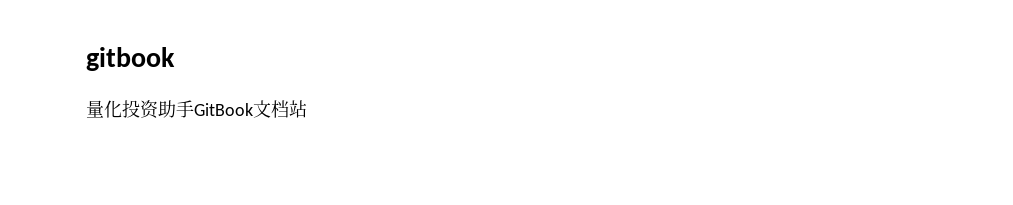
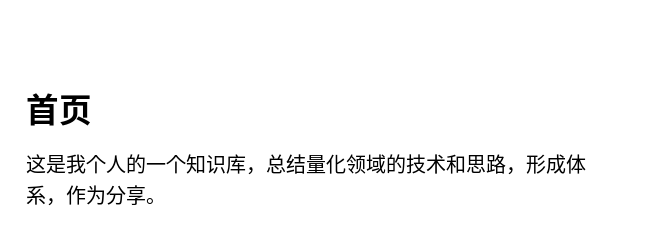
[86,47,175,71] [86,100,307,119] gitbook // 量化投资助手GitBook文档站 -> [26,93,92,126] [26,154,586,175] [26,185,166,206] 首页 // 这是我个人的一个知识库，总结量化领域的技术和思路，形成体系，作为分享。

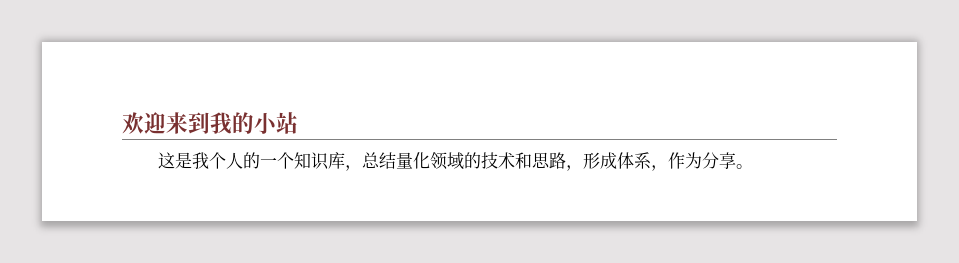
[26,93,92,126] 首页 -> [122,112,298,134] 欢迎来到我的小站

